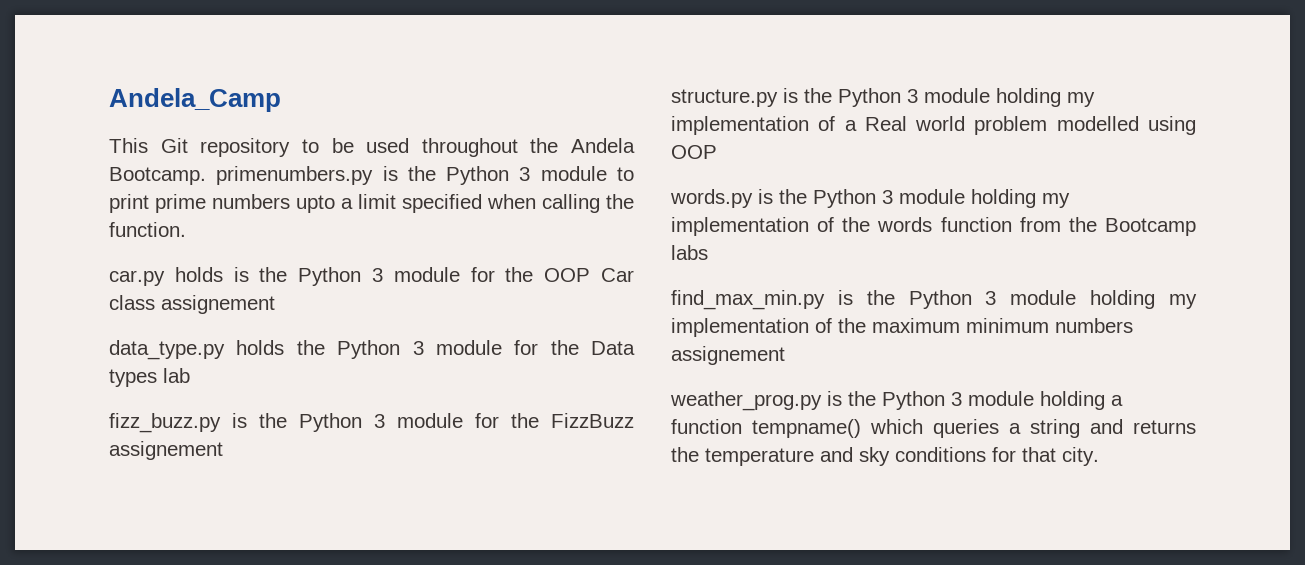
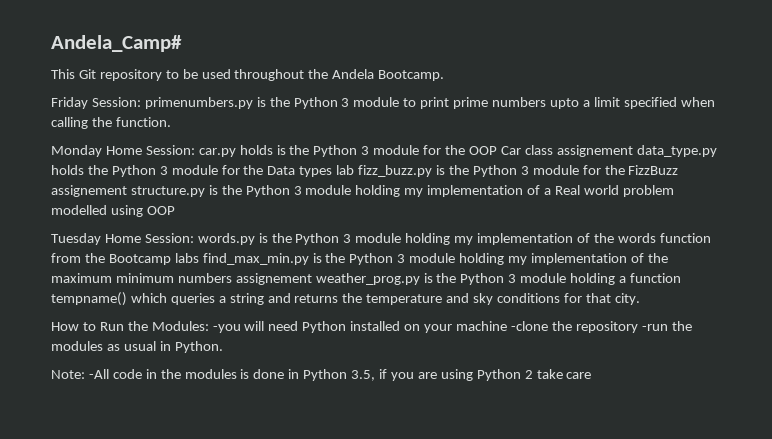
[109,88,281,112] Andela_Camp -> [51,35,182,52] Andela_Camp#
(206, 176) none -> [51,97,141,109] // Friday Session:
(186, 229) none -> [51,145,195,157] Monday Home Session:
(275, 304) // -> (633, 151) none
(190, 375) // -> (355, 170) none
(223, 450) // -> (127, 191) none
(717, 152) none -> [51,233,194,245] Tuesday Home Session:
(708, 252) // -> (199, 258) none
(785, 355) // -> (312, 279) none
(1099, 456) none -> [51,321,692,333] [51,341,223,353] [51,369,592,381] // How to Run the Modules: -you will need Python installed on your machine -clone the repository -run the modules as usual in Python. // Note: -All code in the modules is done in Python 3.5, if you are using Python 2 take care

